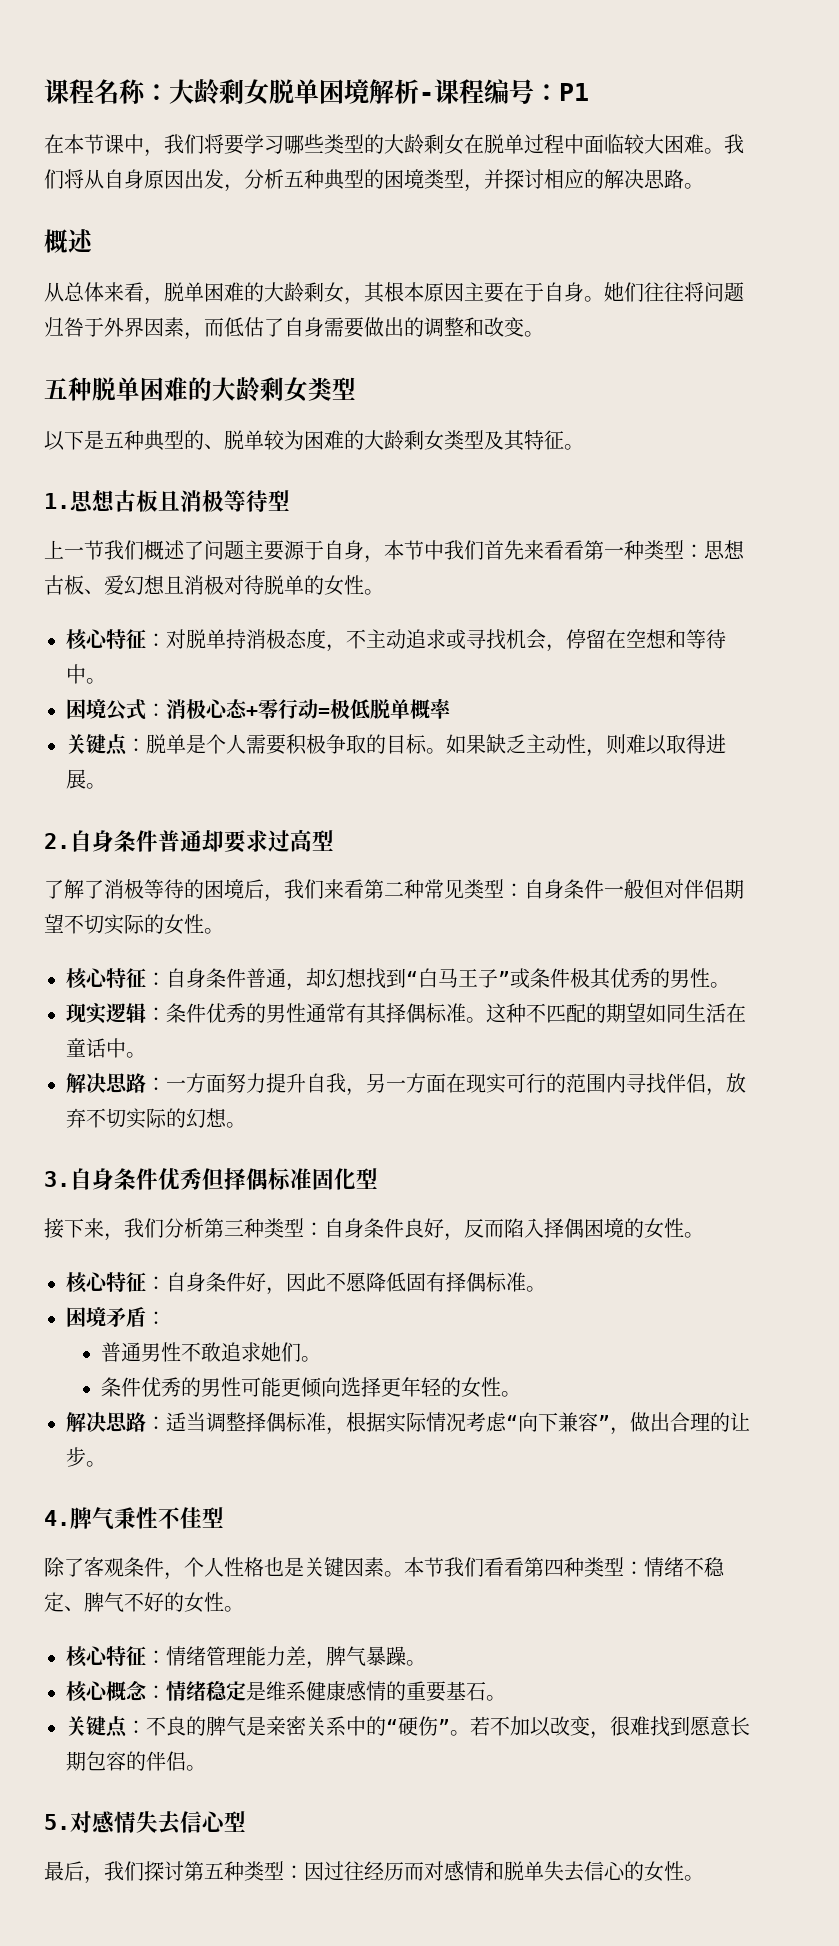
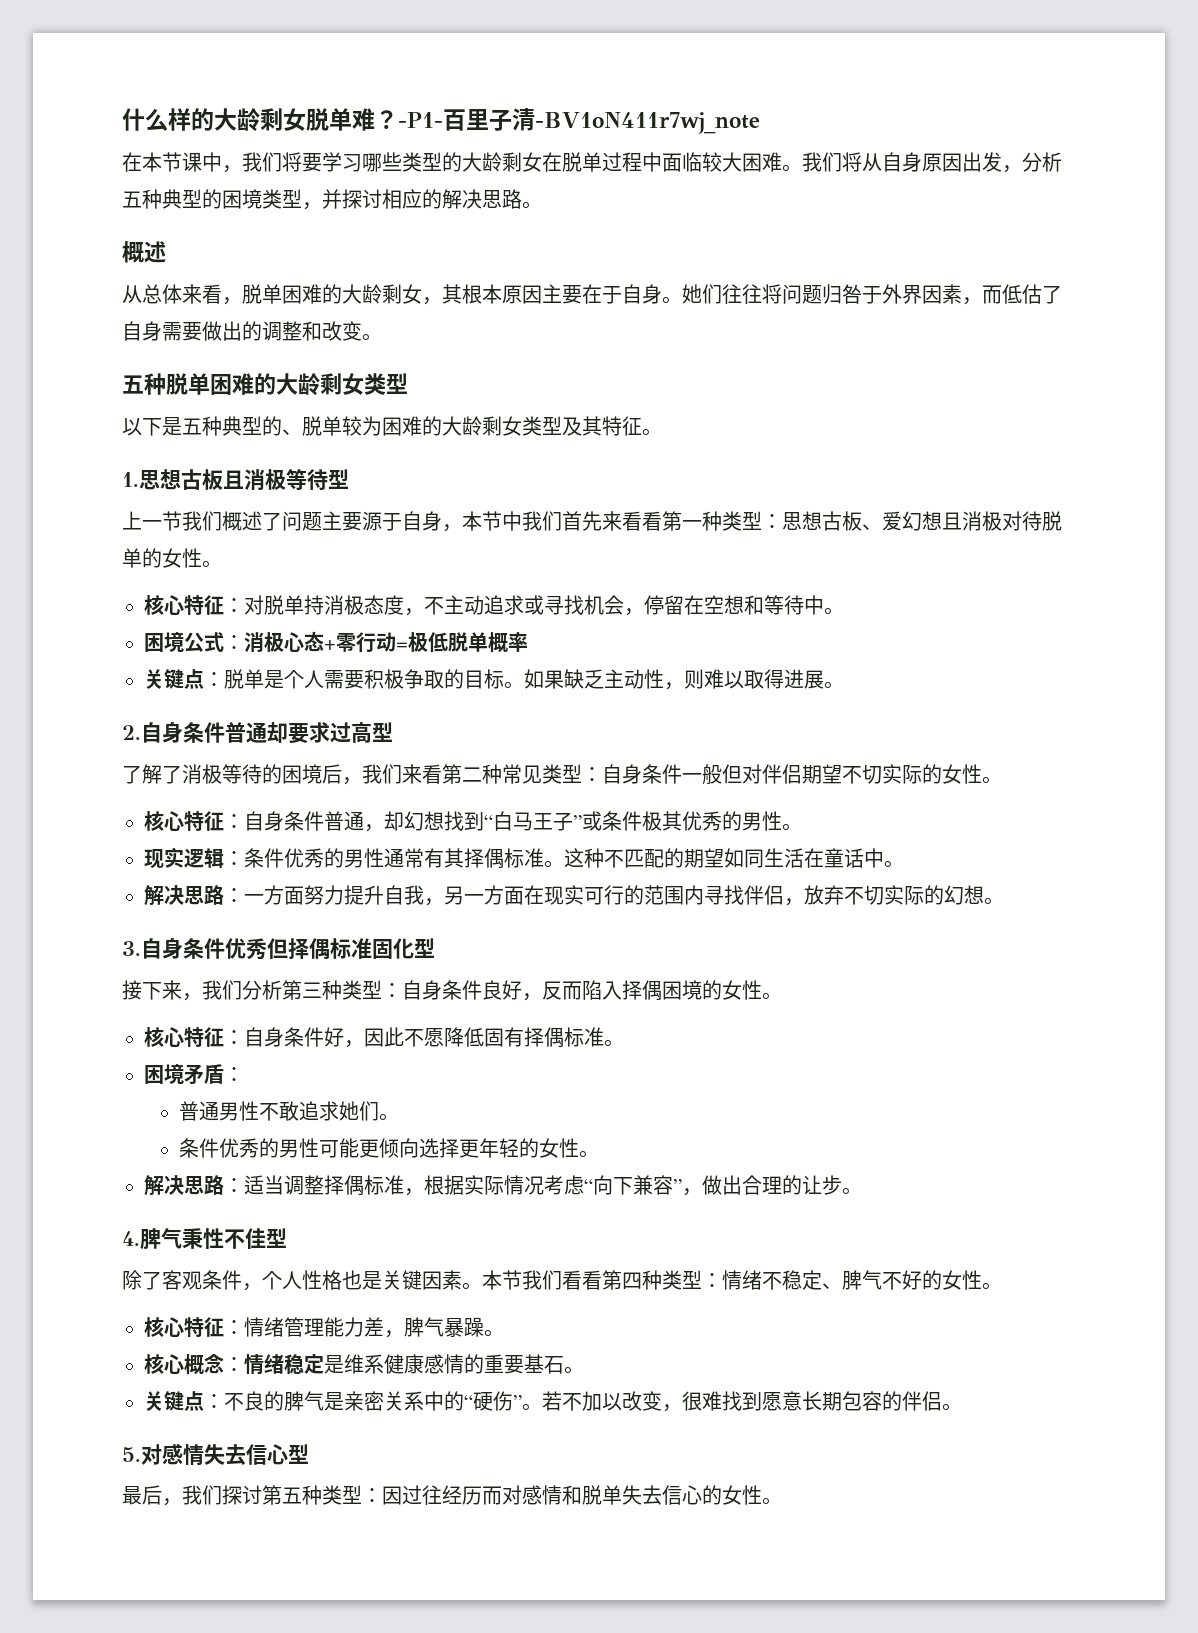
[44,79,169,104] 课程名称： -> [122,108,214,131] 什么样的
[319,79,589,104] 困境解析-课程编号：P1 -> [352,108,760,134] 难？-P1-百里子清-BV1oN411r7wj_note

